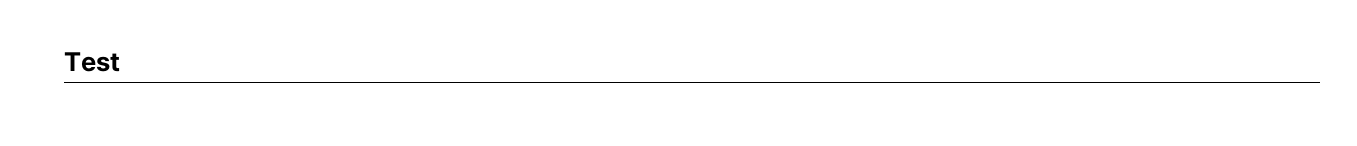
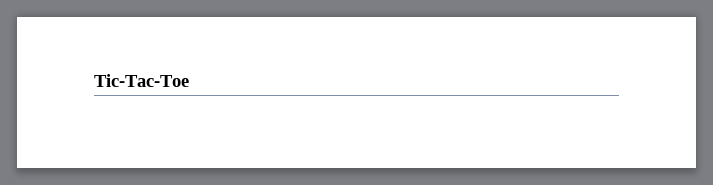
[64,52,120,72] Test -> [94,74,189,87] Tic-Tac-Toe

